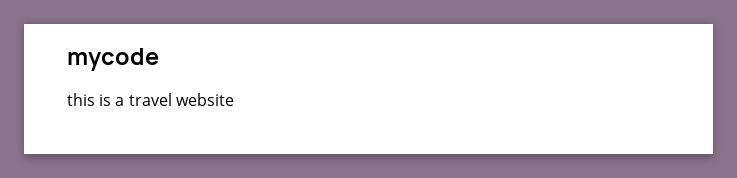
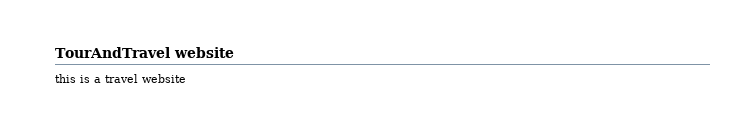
[67,48,159,71] mycode -> [55,47,234,58] TourAndTravel website

